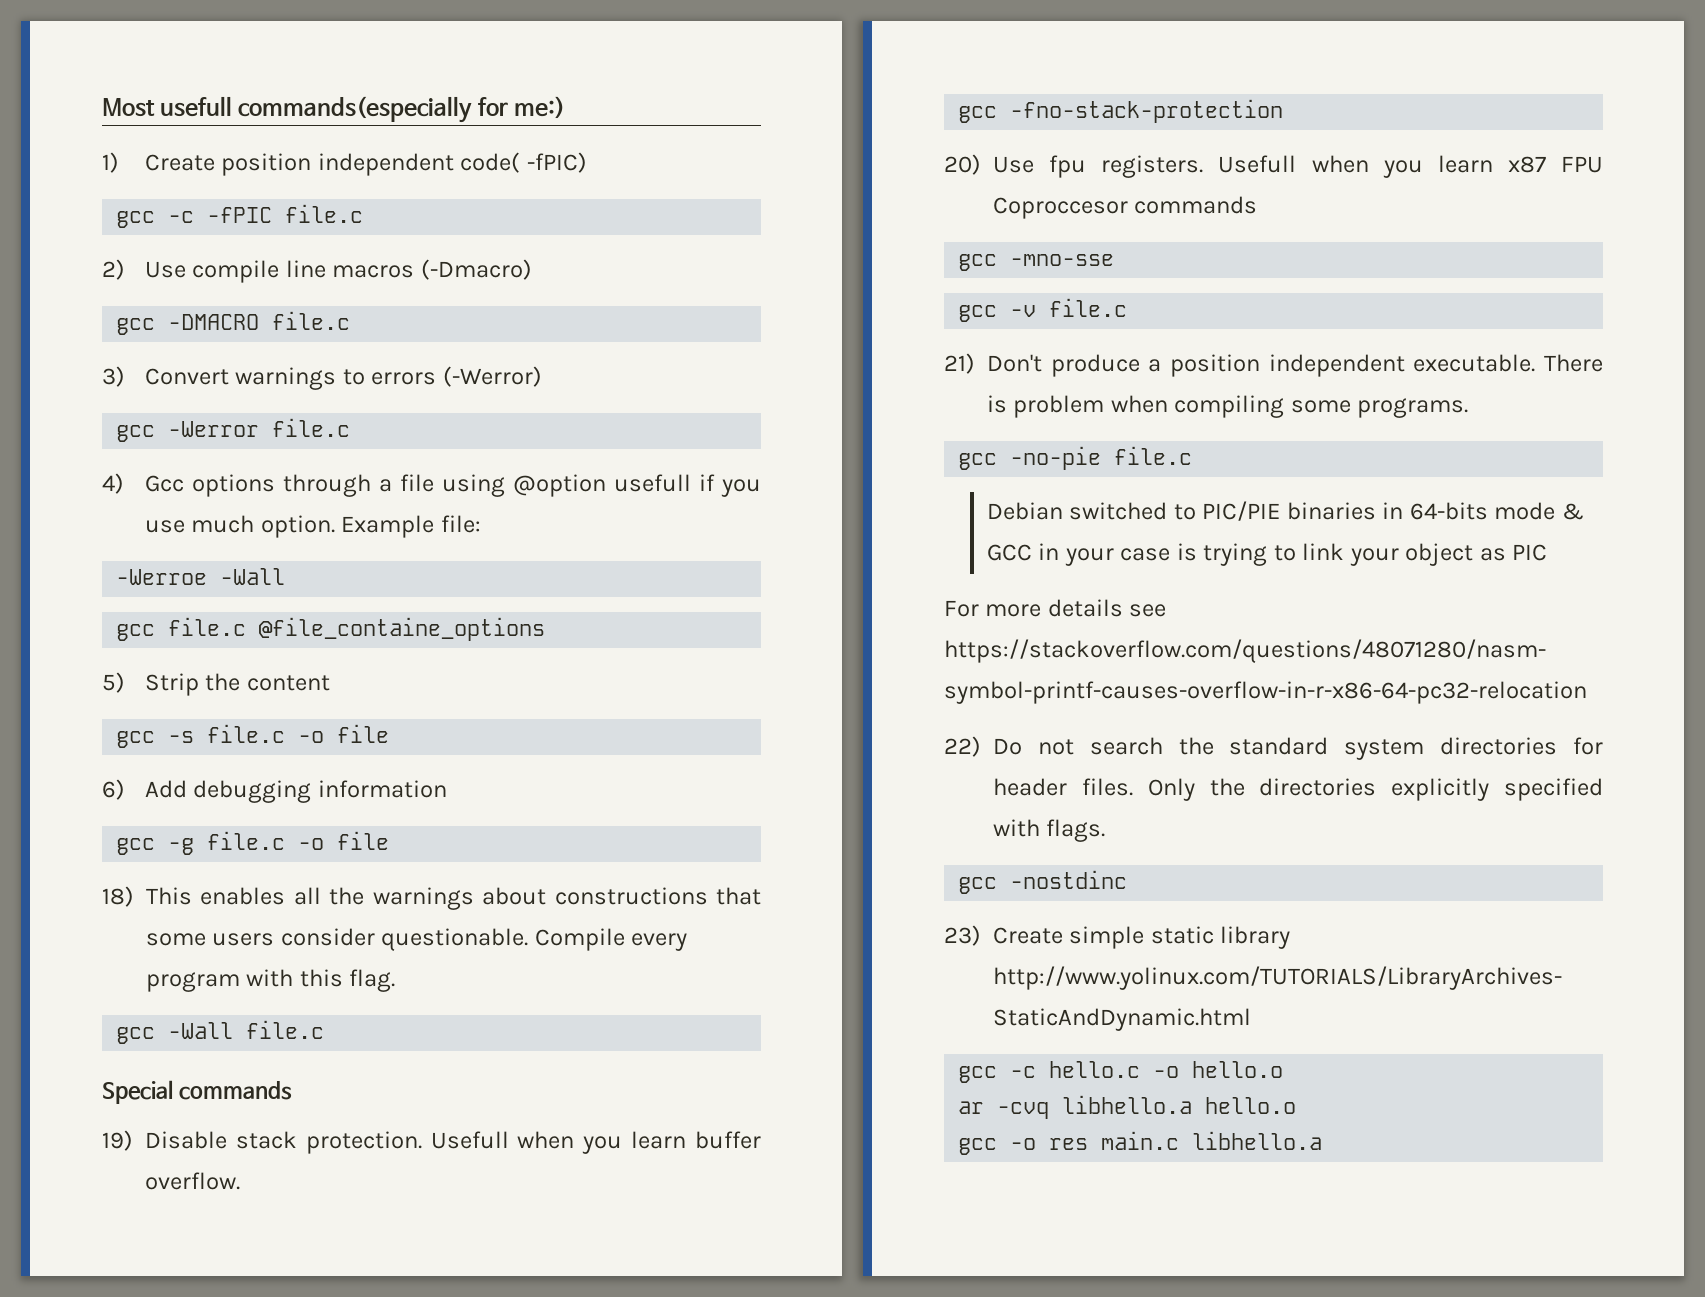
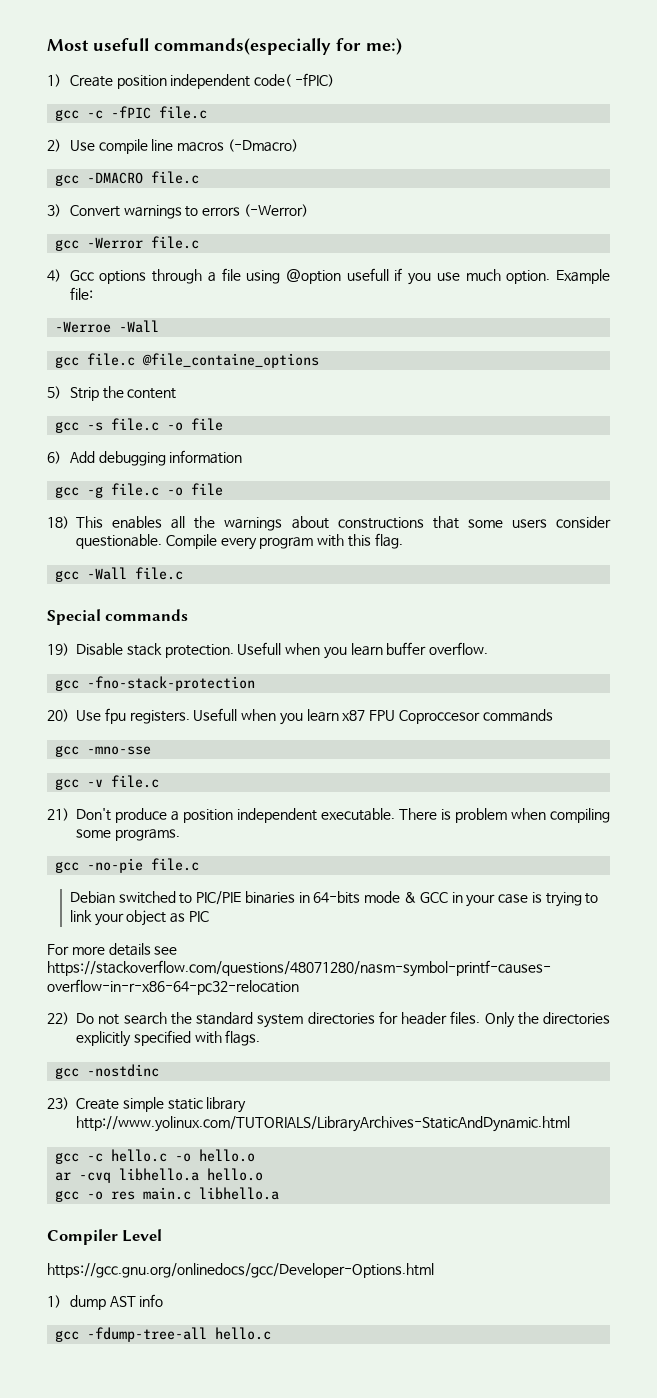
(1323, 1140) none -> [47,1229,163,1245] [47,1263,434,1278] [47,1294,164,1310] [55,1327,272,1342] // Compiler Level // https://gcc.gnu.org/onlinedocs/gcc/Developer-Options.html // 1) dump AST info // gcc -fdump-tree-all hello.c

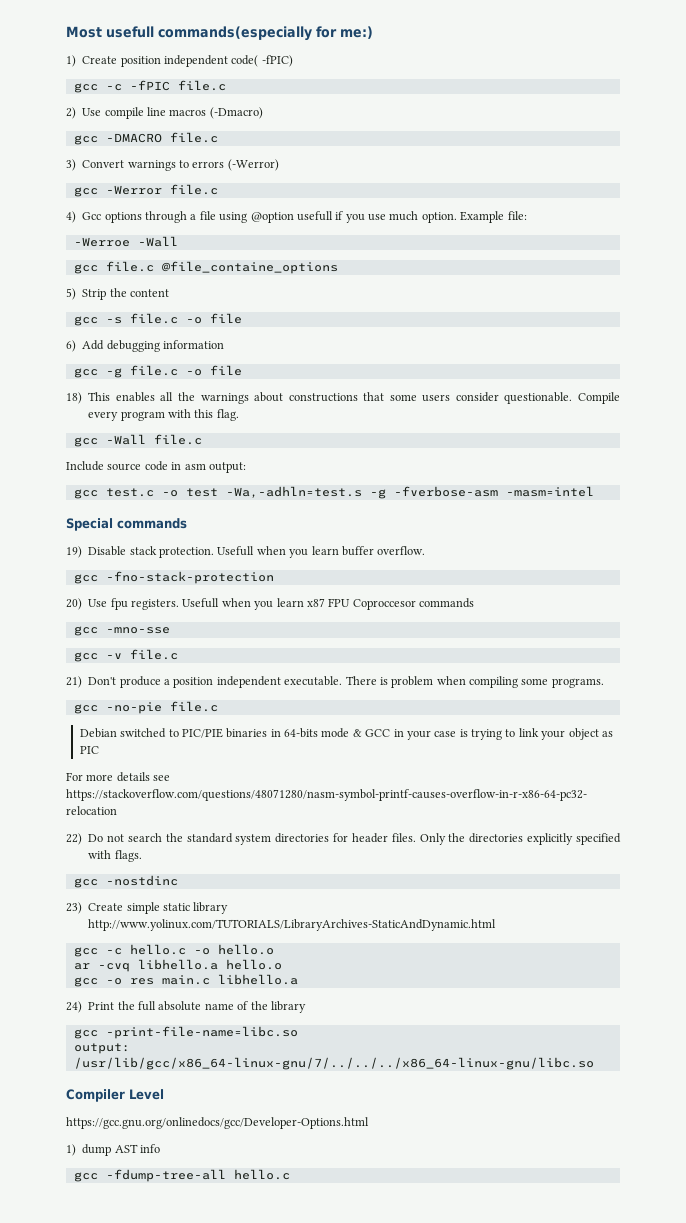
(184, 573) none -> [66,461,246,473] [73,486,594,499] // Include source code in asm output: // gcc test.c -o test -Wa,-adhln=test.s -g -fverbose-asm -masm=intel
(280, 1193) none -> [66,1001,306,1013] [73,1026,298,1039] [73,1043,130,1054] [73,1057,594,1070] // 24) Print the full absolute name of the library // gcc -print-file-name=libc.so // output: /usr/lib/gcc/x86_64-linux-gnu/7/../../../x86_64-linux-gnu/libc.so

